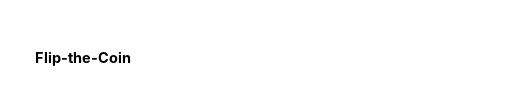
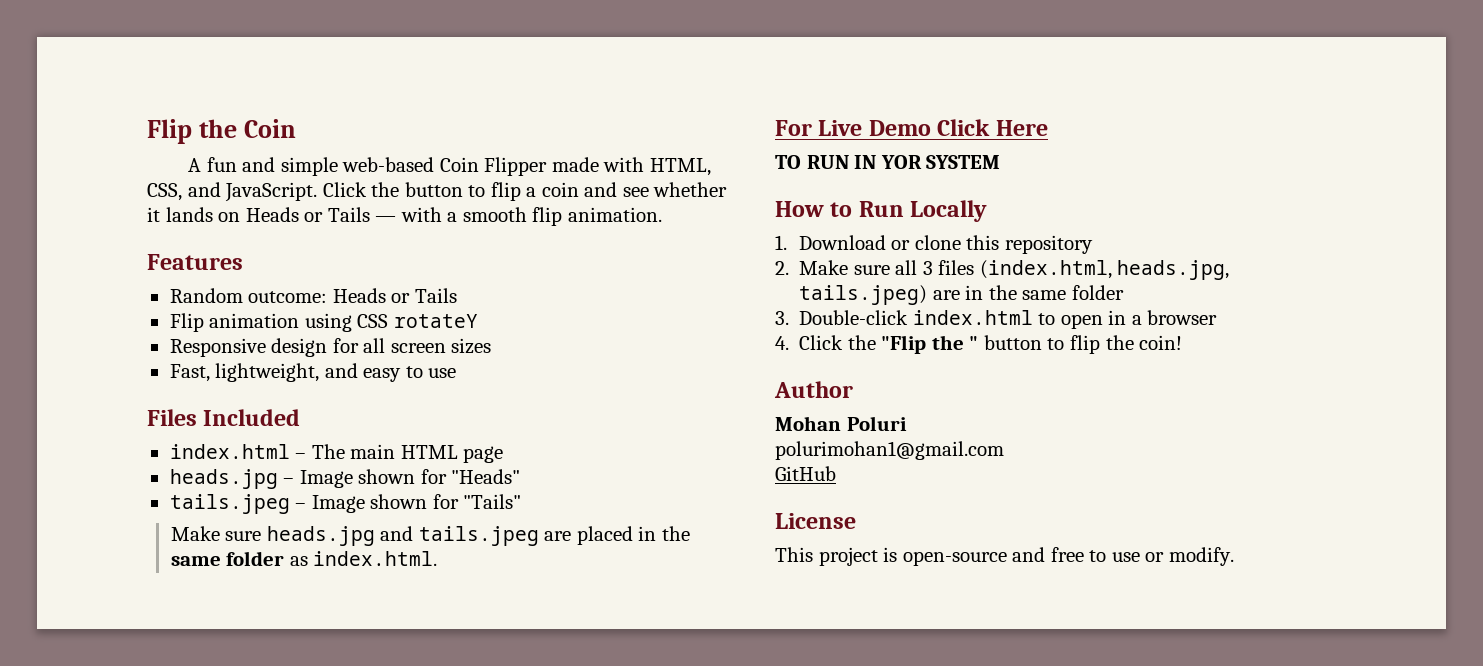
[35,51,131,66] Flip-the-Coin -> [147,119,297,144] [188,157,712,176] [147,182,728,202] [147,207,662,226] [147,254,243,270] [169,288,457,303] [169,313,478,332] [169,338,492,357] [169,363,457,382] [147,409,301,426] [169,444,504,463] [169,469,521,489] [169,494,522,514] [170,526,690,546] [170,551,438,566] [775,119,1048,136] [775,155,1001,169] [775,200,988,222] [775,235,1093,254] [775,260,1230,280] [799,285,1124,305] [775,310,1218,329] [775,335,1183,354] [774,381,853,398] [775,416,907,431] [775,441,1004,460] [775,466,836,481] [775,513,856,529] [775,547,1234,566] Flip the Coin // A fun and simple web-based Coin Flipper made with HTML, CSS, and JavaScript. Click the button to flip a coin and see whether it lands on Heads or Tails — with a smooth flip animation. // Features // Random outcome: Heads or Tails // Flip animation using CSS rotateY // Responsive design for all screen sizes // Fast, lightweight, and easy to use // Files Included // index.html – The main HTML page // heads.jpg – Image shown for "Heads" // tails.jpeg – Image shown for "Tails" // Make sure heads.jpg and tails.jpeg are placed in the same folder as index.html. // For Live Demo Click Here // TO RUN IN YOR SYSTEM // How to Run Locally // 1. Download or clone this repository // 2. Make sure all 3 files (index.html, heads.jpg, tails.jpeg) are in the same folder // 3. Double-click index.html to open in a browser // 4. Click the "Flip the " button to flip the coin! // Author // Mohan Poluri // polurimohan1@gmail.com // GitHub // License // This project is open-source and free to use or modify.

